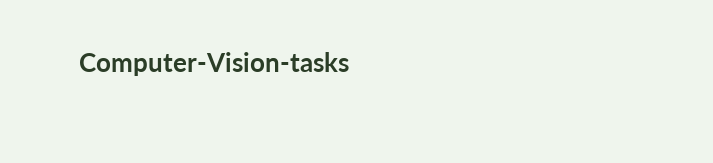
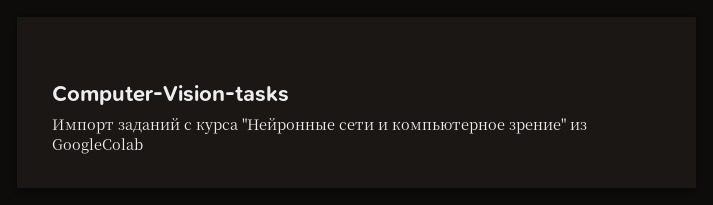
(349, 64) none -> [52,118,587,134] [52,138,143,154] // Импорт заданий с курса "Нейронные сети и компьютерное зрение" из GoogleColab

